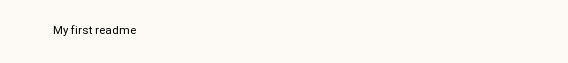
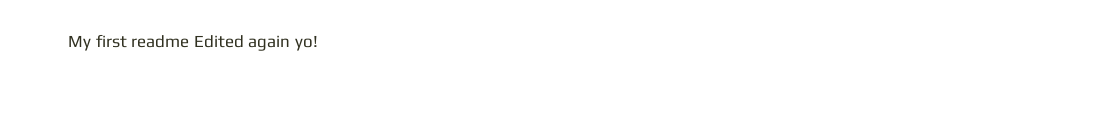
(137, 30) none -> [193,35,318,51] Edited again yo!

